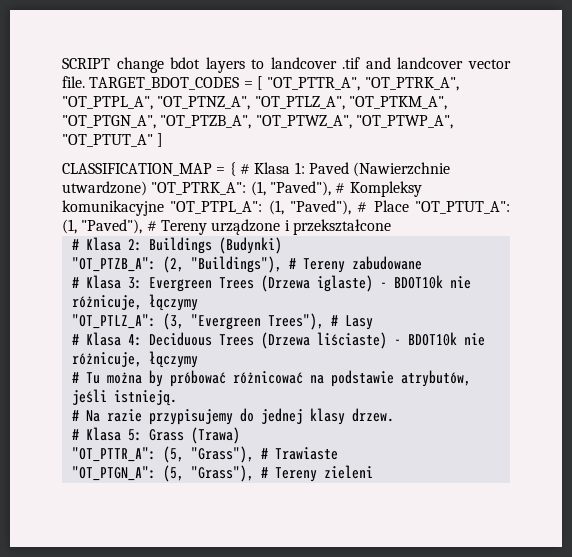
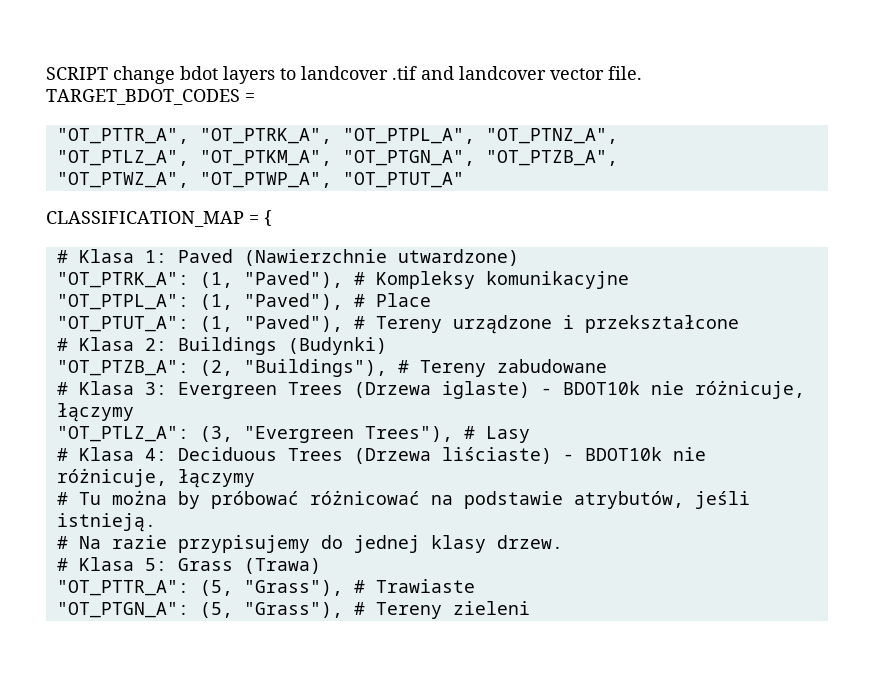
[256,76,263,90] [ -> (255, 97) //
(251, 103) none -> (618, 136) //
(252, 122) none -> (618, 158) //
[157,133,164,147] ] -> (464, 180) none
(236, 169) none -> (272, 218) //
(147, 188) none -> (519, 257) //
(164, 208) none -> (629, 280) //
(409, 206) none -> (431, 300) //

